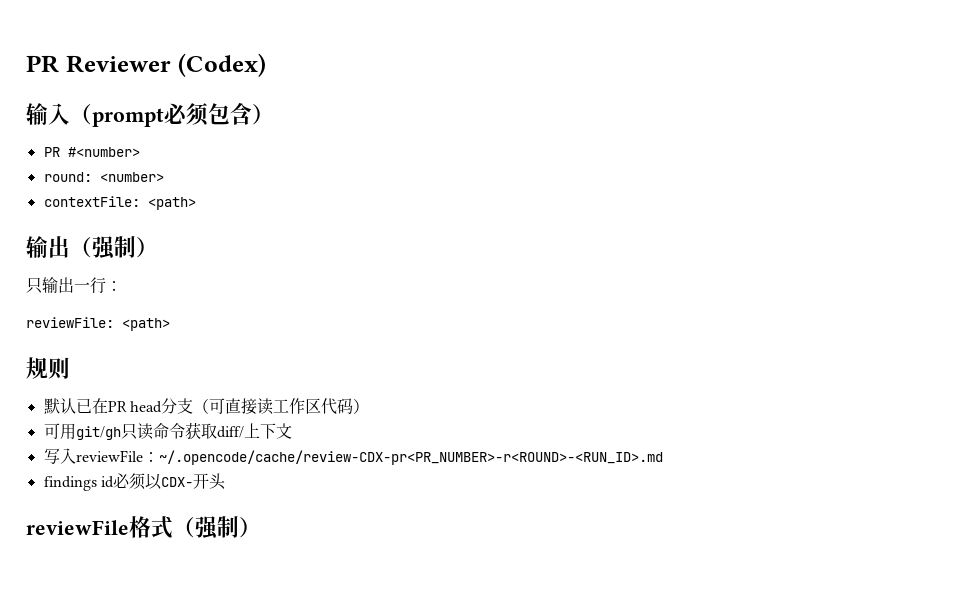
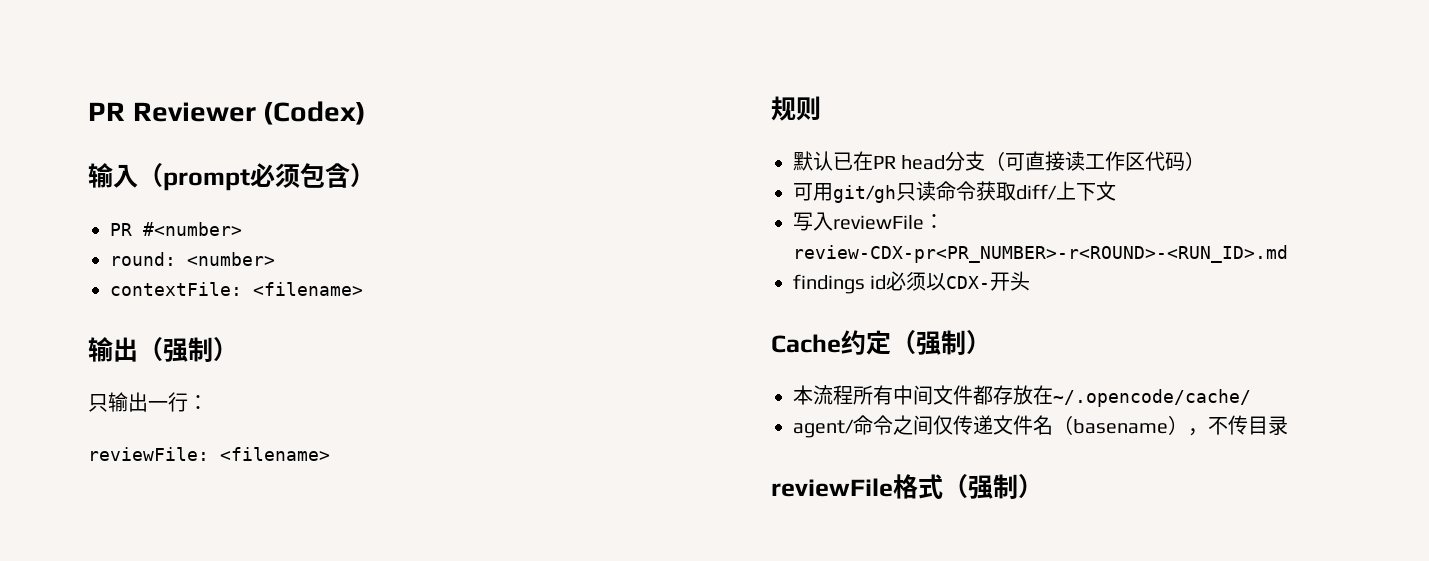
[147,197,196,210] <path> -> [253,282,363,296] <filename>
[122,318,170,331] <path> -> [220,447,330,461] <filename>
[158,450,663,465] ~/.opencode/cache/review-CDX-pr<PR_NUMBER>-r<ROUND>-<RUN_ID>.md -> [793,245,1288,263] review-CDX-pr<PR_NUMBER>-r<ROUND>-<RUN_ID>.md
(226, 481) none -> [771,330,991,355] [793,385,1251,407] [793,415,1288,438] // Cache约定（强制） // 本流程所有中间文件都存放在~/.opencode/cache/ // agent/命令之间仅传递文件名（basename），不传目录

